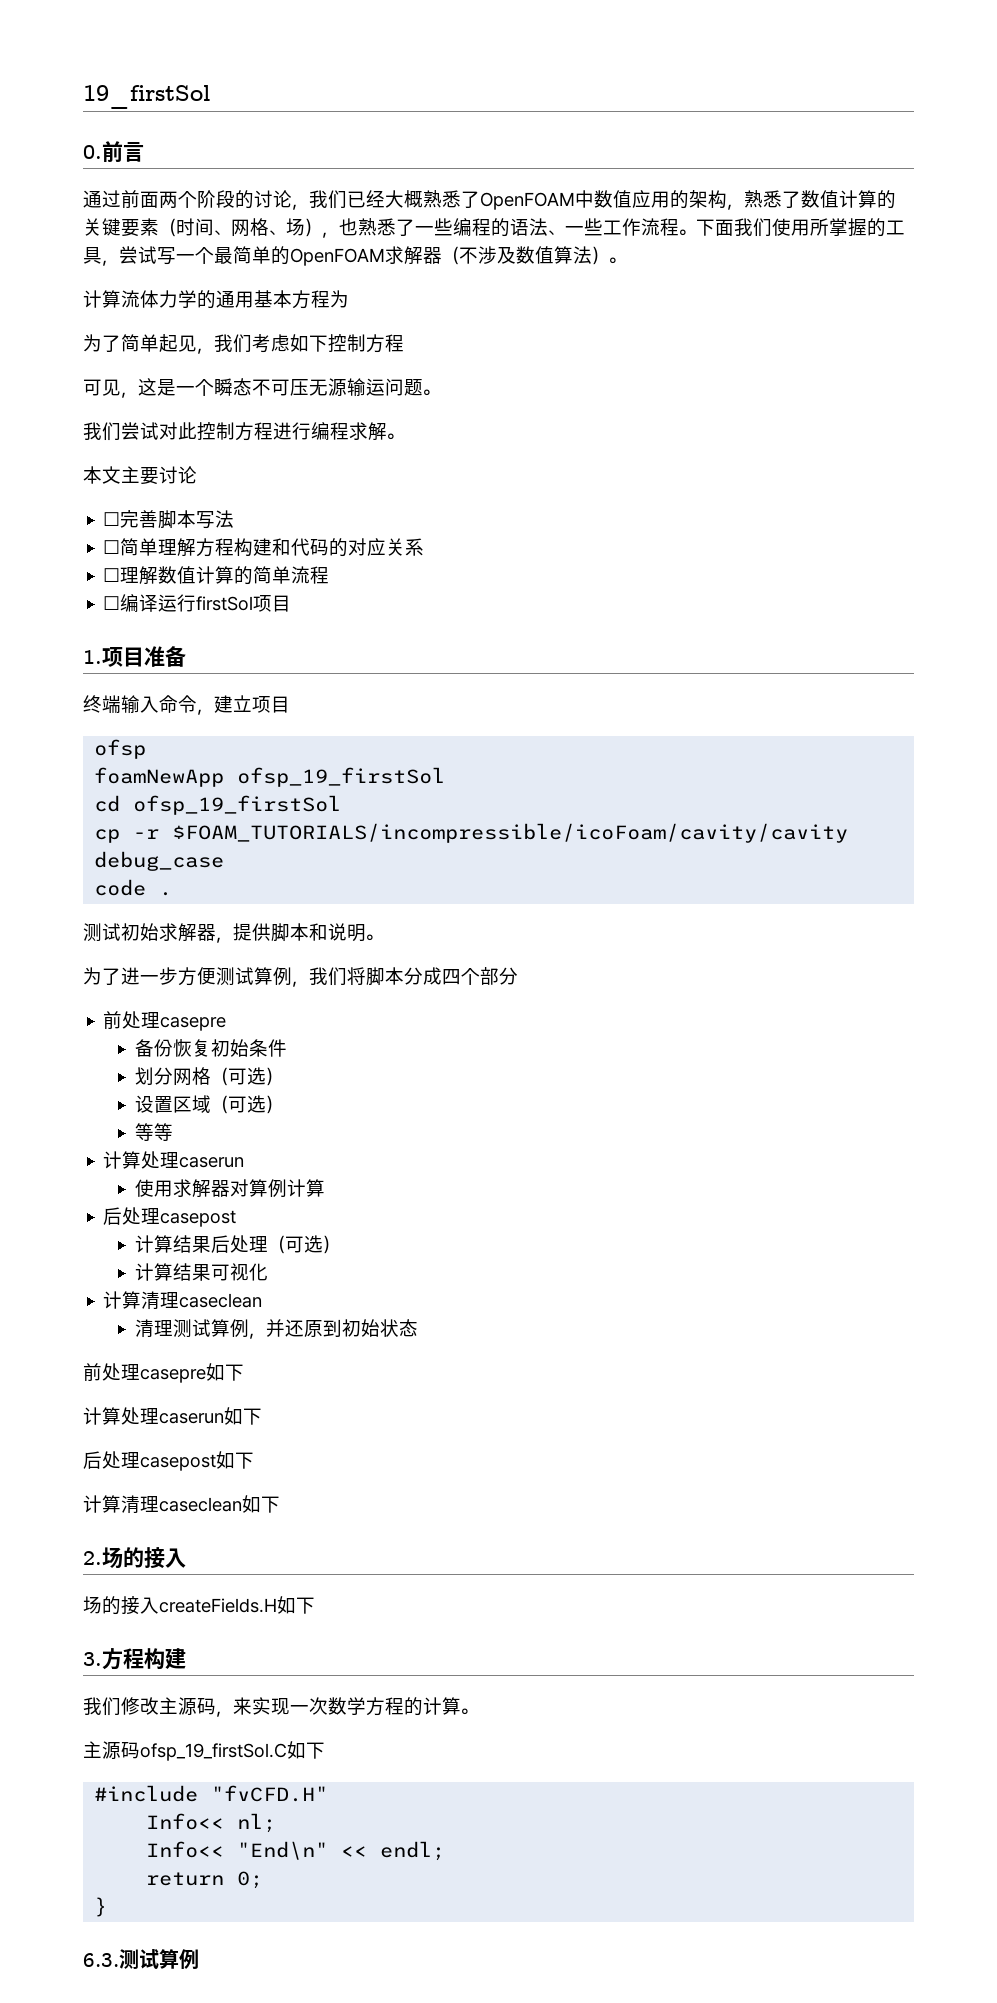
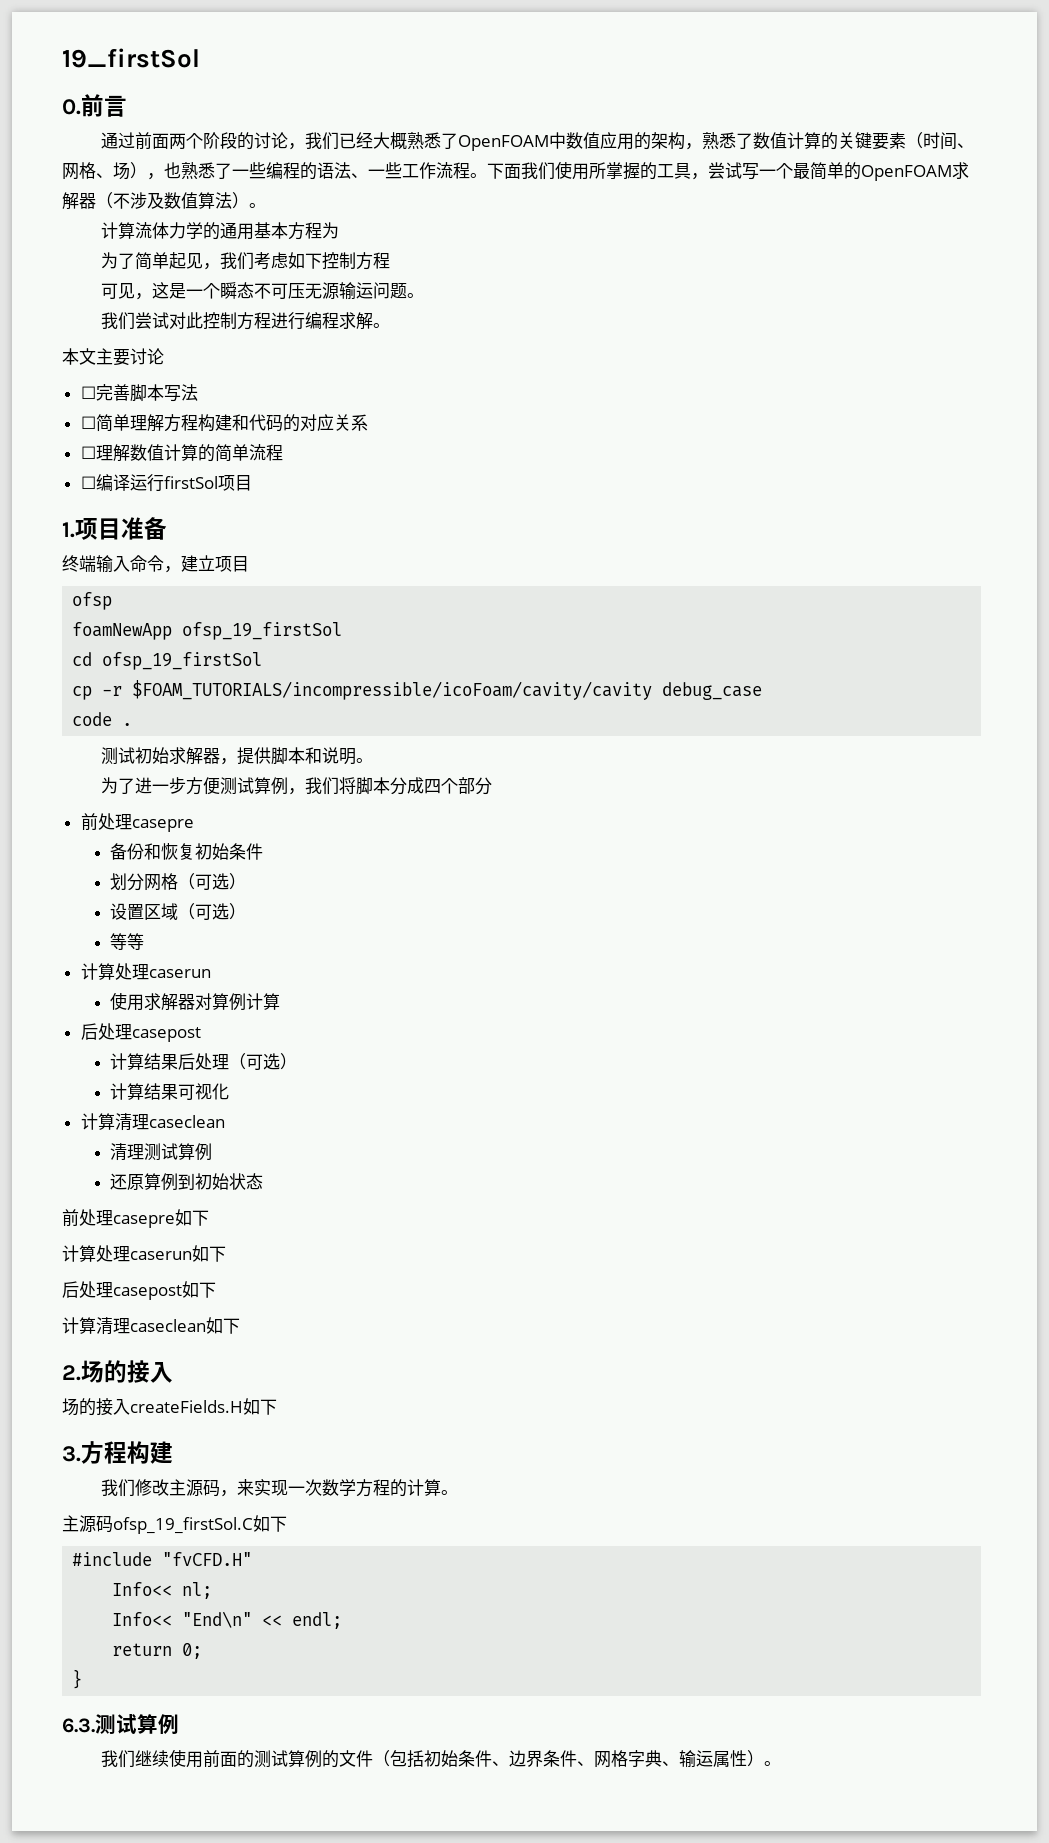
(173, 1048) none -> [144,843,162,860] 和
[248,1319,323,1339] ，并还原 -> [110,1173,179,1191] // 还原算例
(199, 1959) none -> [101,1749,782,1768] // 我们继续使用前面的测试算例的文件（包括初始条件、边界条件、网格字典、输运属性）。

